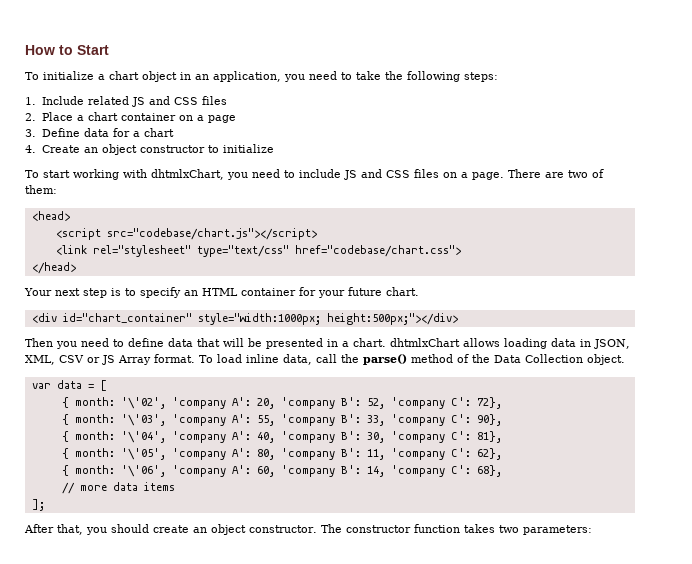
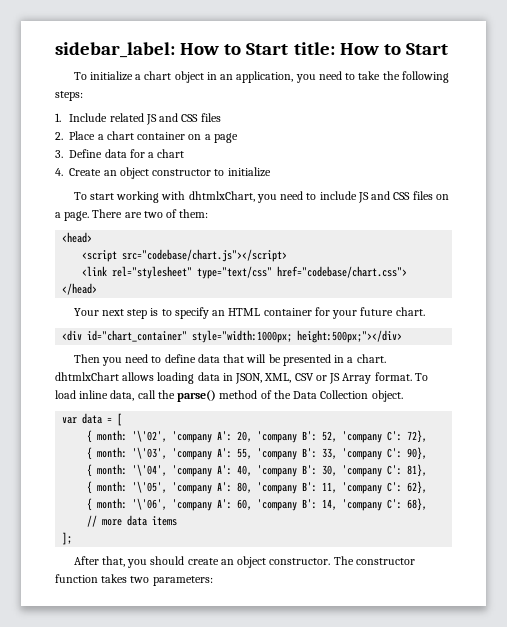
(25, 50) none -> [55,42,335,58] sidebar_label: How to Start title:

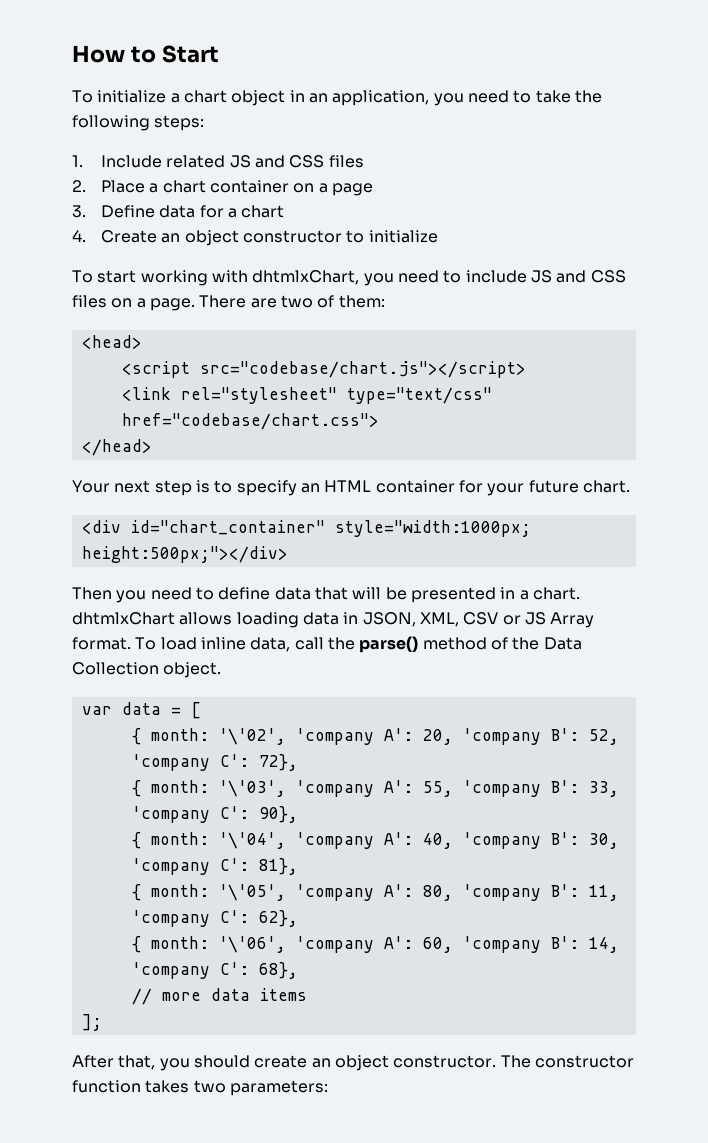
[55,42,335,58] sidebar_label: How to Start title: -> (72, 54) none

